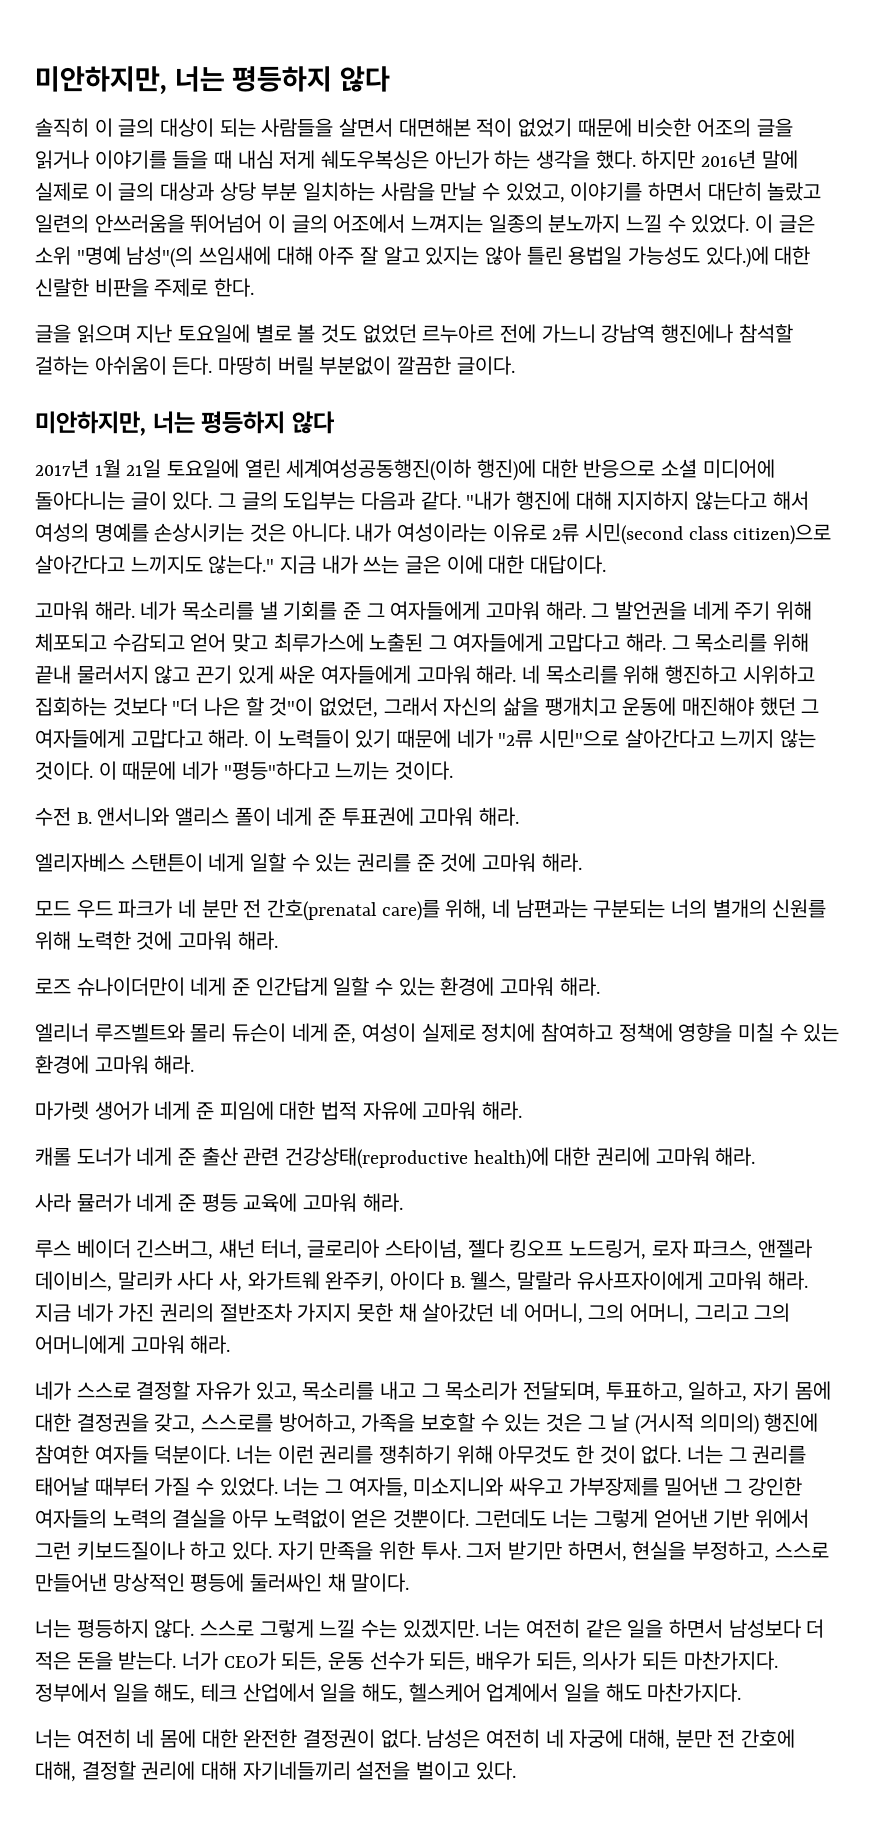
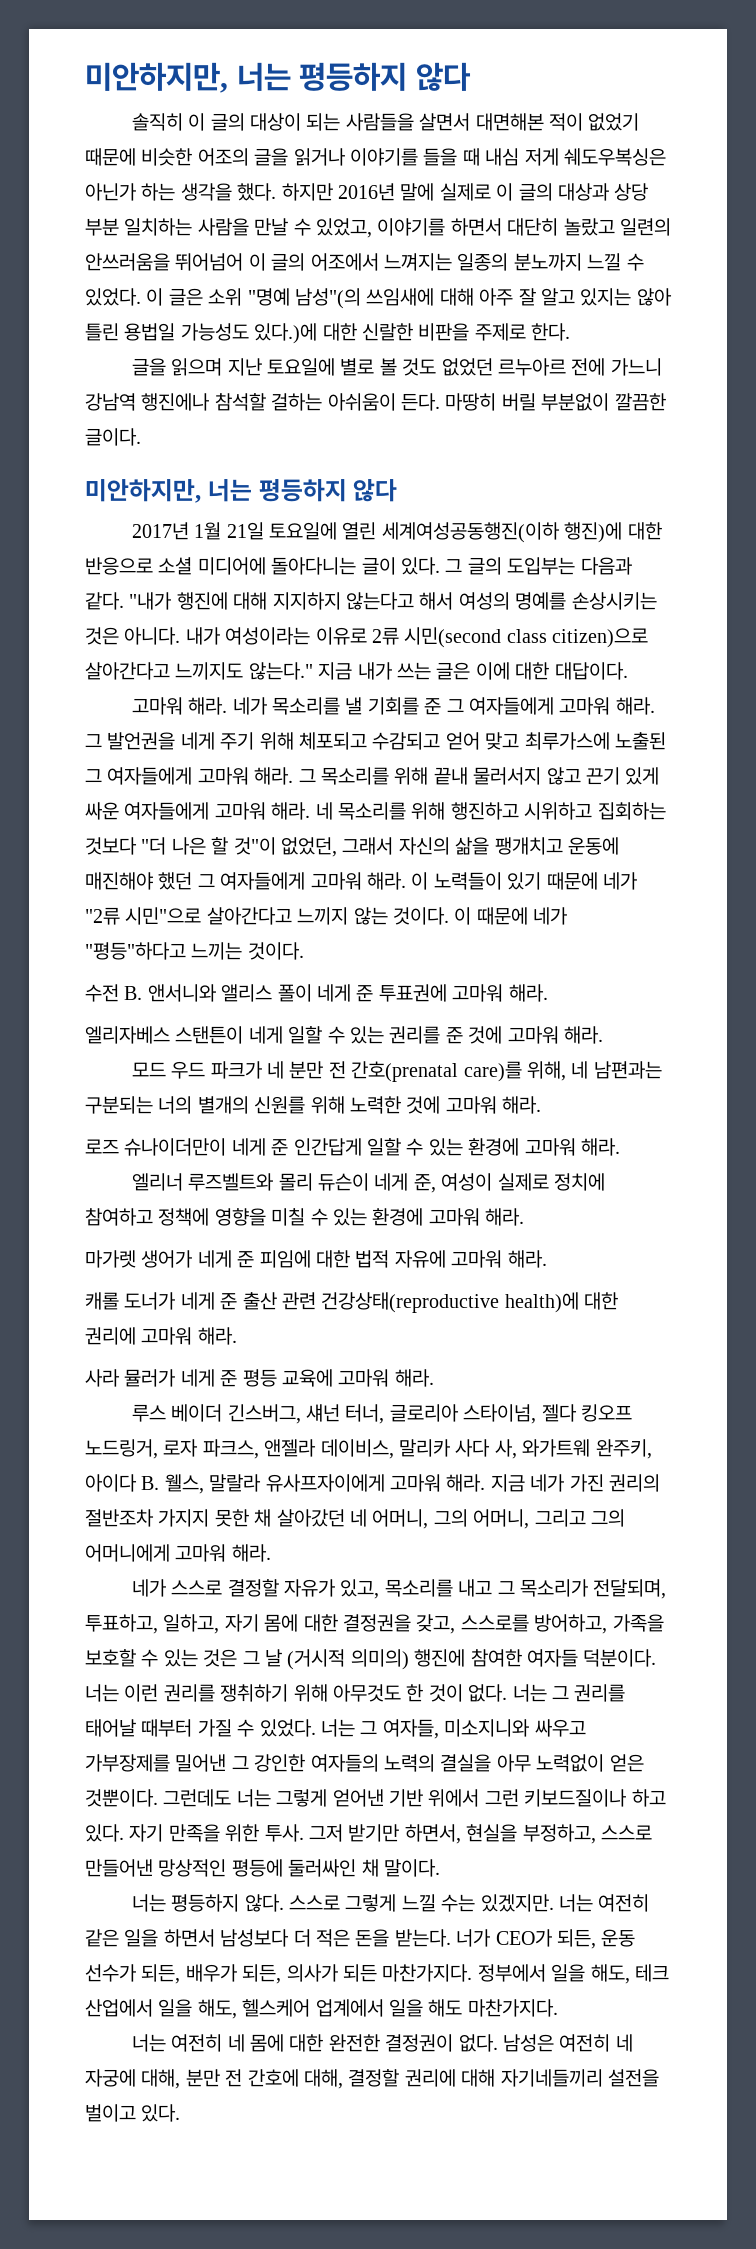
[548,633,621,652] 고맙다고 -> [197,767,249,785] 고마워
[130,729,203,748] 고맙다고 -> [310,872,362,890] 고마워

